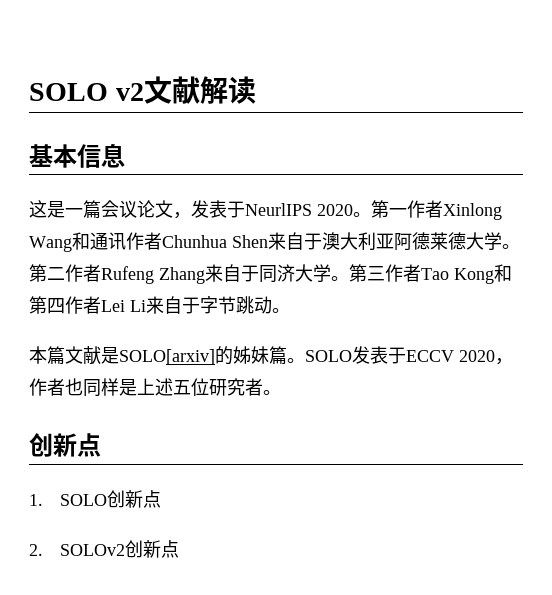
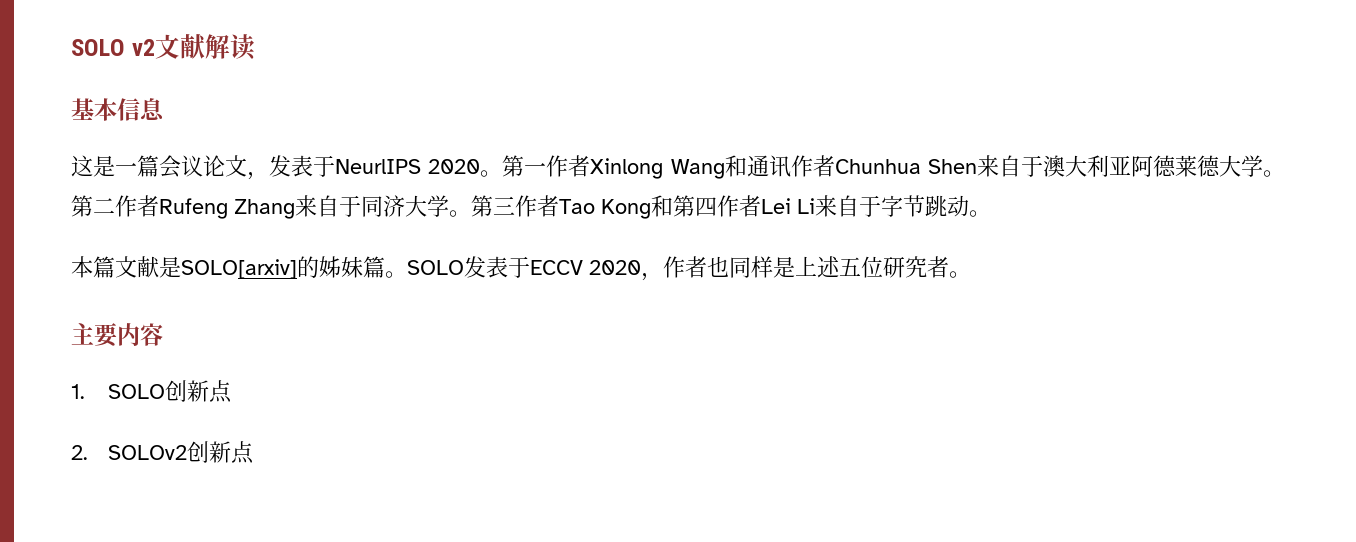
[29,433,101,457] 创新点 -> [71,323,163,347] 主要内容

